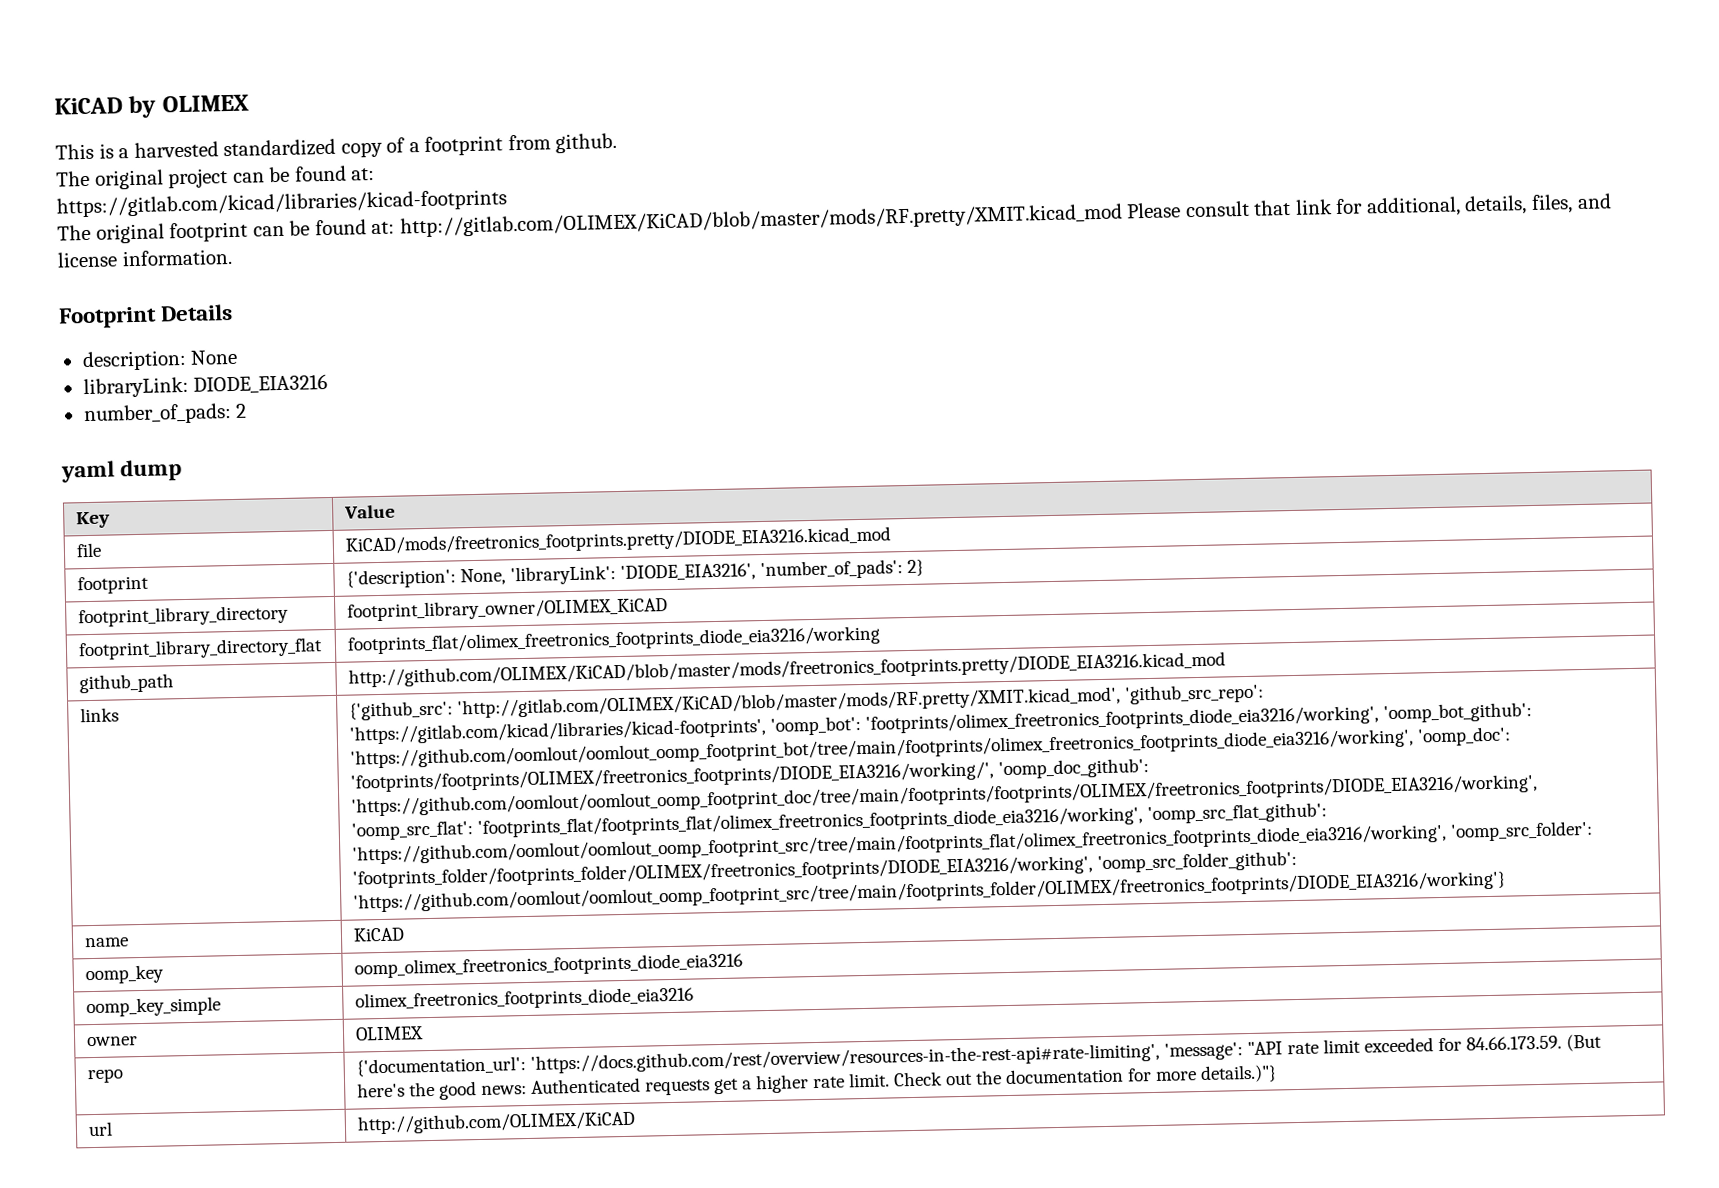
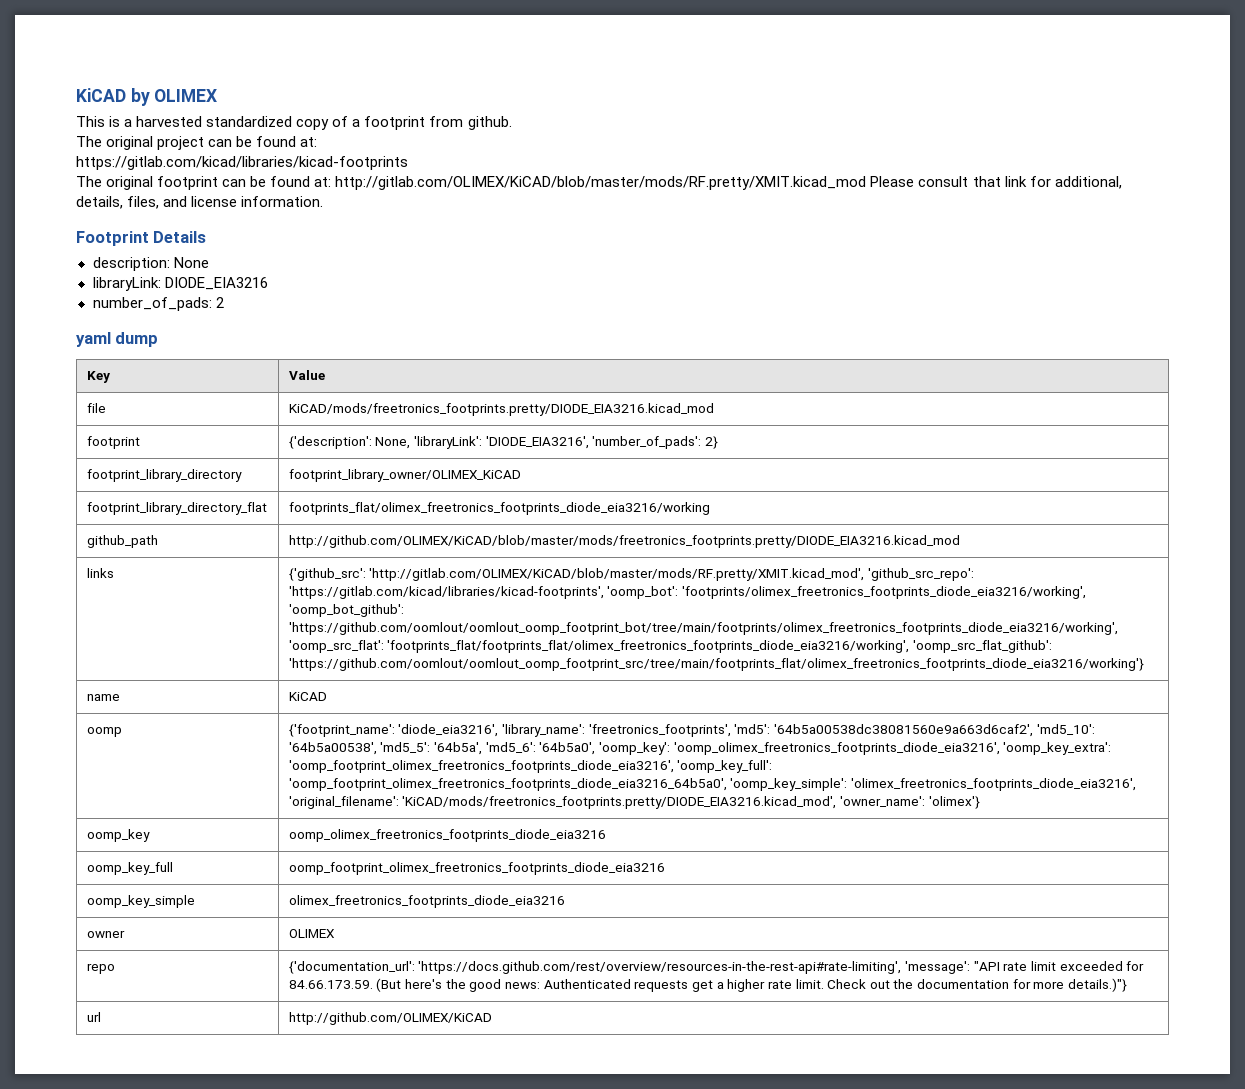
[1417,726,1512,747] [350,758,1150,793] [351,773,1539,817] [351,802,1328,841] [352,820,1594,865] [352,850,1298,889] [353,870,1507,913] [84,937,130,948] [353,927,406,942] 'oomp_doc': 'footprints/footprints/OLIMEX/freetronics_footprints/DIODE_EIA3216/working/', 'oomp_doc_github': 'https://github.com/oomlout/oomlout_oomp_footprint_doc/tree/main/footprints/footprints/OLIMEX/freetronics_footprints/DIODE_EIA3216/working', 'oomp_src_flat': 'footprints_flat/footprints_flat/olimex_freetronics_footprints_diode_eia3216/working', 'oomp_src_flat_github': 'https://github.com/oomlout/oomlout_oomp_footprint_src/tree/main/footprints_flat/olimex_freetronics_footprints_diode_eia3216/working', 'oomp_src_folder': 'footprints_folder/footprints_folder/OLIMEX/freetronics_footprints/DIODE_EIA3216/working', 'oomp_src_folder_github': 'https://github.com/oomlout/oomlout_oomp_footprint_src/tree/main/footprints_folder/OLIMEX/freetronics_footprints/DIODE_EIA3216/working'} // name | KiCAD -> [288,640,1053,653] [288,658,1144,671] [86,694,120,701] [288,692,327,701] [86,727,122,737] [288,724,1095,737] [288,742,1112,755] [288,760,773,773] [288,778,1137,791] [288,796,980,809] 'oomp_src_flat': 'footprints_flat/footprints_flat/olimex_freetronics_footprints_diode_eia3216/working', 'oomp_src_flat_github': 'https://github.com/oomlout/oomlout_oomp_footprint_src/tree/main/footprints_flat/olimex_freetronics_footprints_diode_eia3216/working'} // name | KiCAD // oomp | {'footprint_name': 'diode_eia3216', 'library_name': 'freetronics_footprints', 'md5': '64b5a00538dc38081560e9a663d6caf2', 'md5_10': '64b5a00538', 'md5_5': '64b5a', 'md5_6': '64b5a0', 'oomp_key': 'oomp_olimex_freetronics_footprints_diode_eia3216', 'oomp_key_extra': 'oomp_footprint_olimex_freetronics_footprints_diode_eia3216', 'oomp_key_full': 'oomp_footprint_olimex_freetronics_footprints_diode_eia3216_64b5a0', 'oomp_key_simple': 'olimex_freetronics_footprints_diode_eia3216', 'original_filename': 'KiCAD/mods/freetronics_footprints.pretty/DIODE_EIA3216.kicad_mod', 'owner_name': 'olimex'}
(744, 965) none -> [86,862,173,875] [288,862,665,875] // oomp_key_full | oomp_footprint_olimex_freetronics_footprints_diode_eia3216

